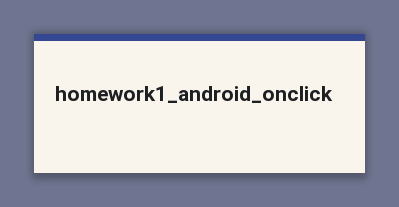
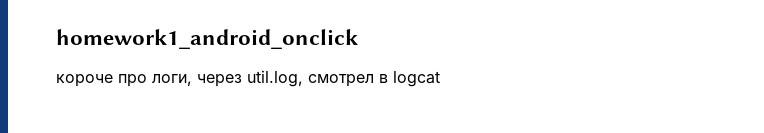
(333, 94) none -> [56,70,440,87] // короче про логи, через util.log, смотрел в logcat

